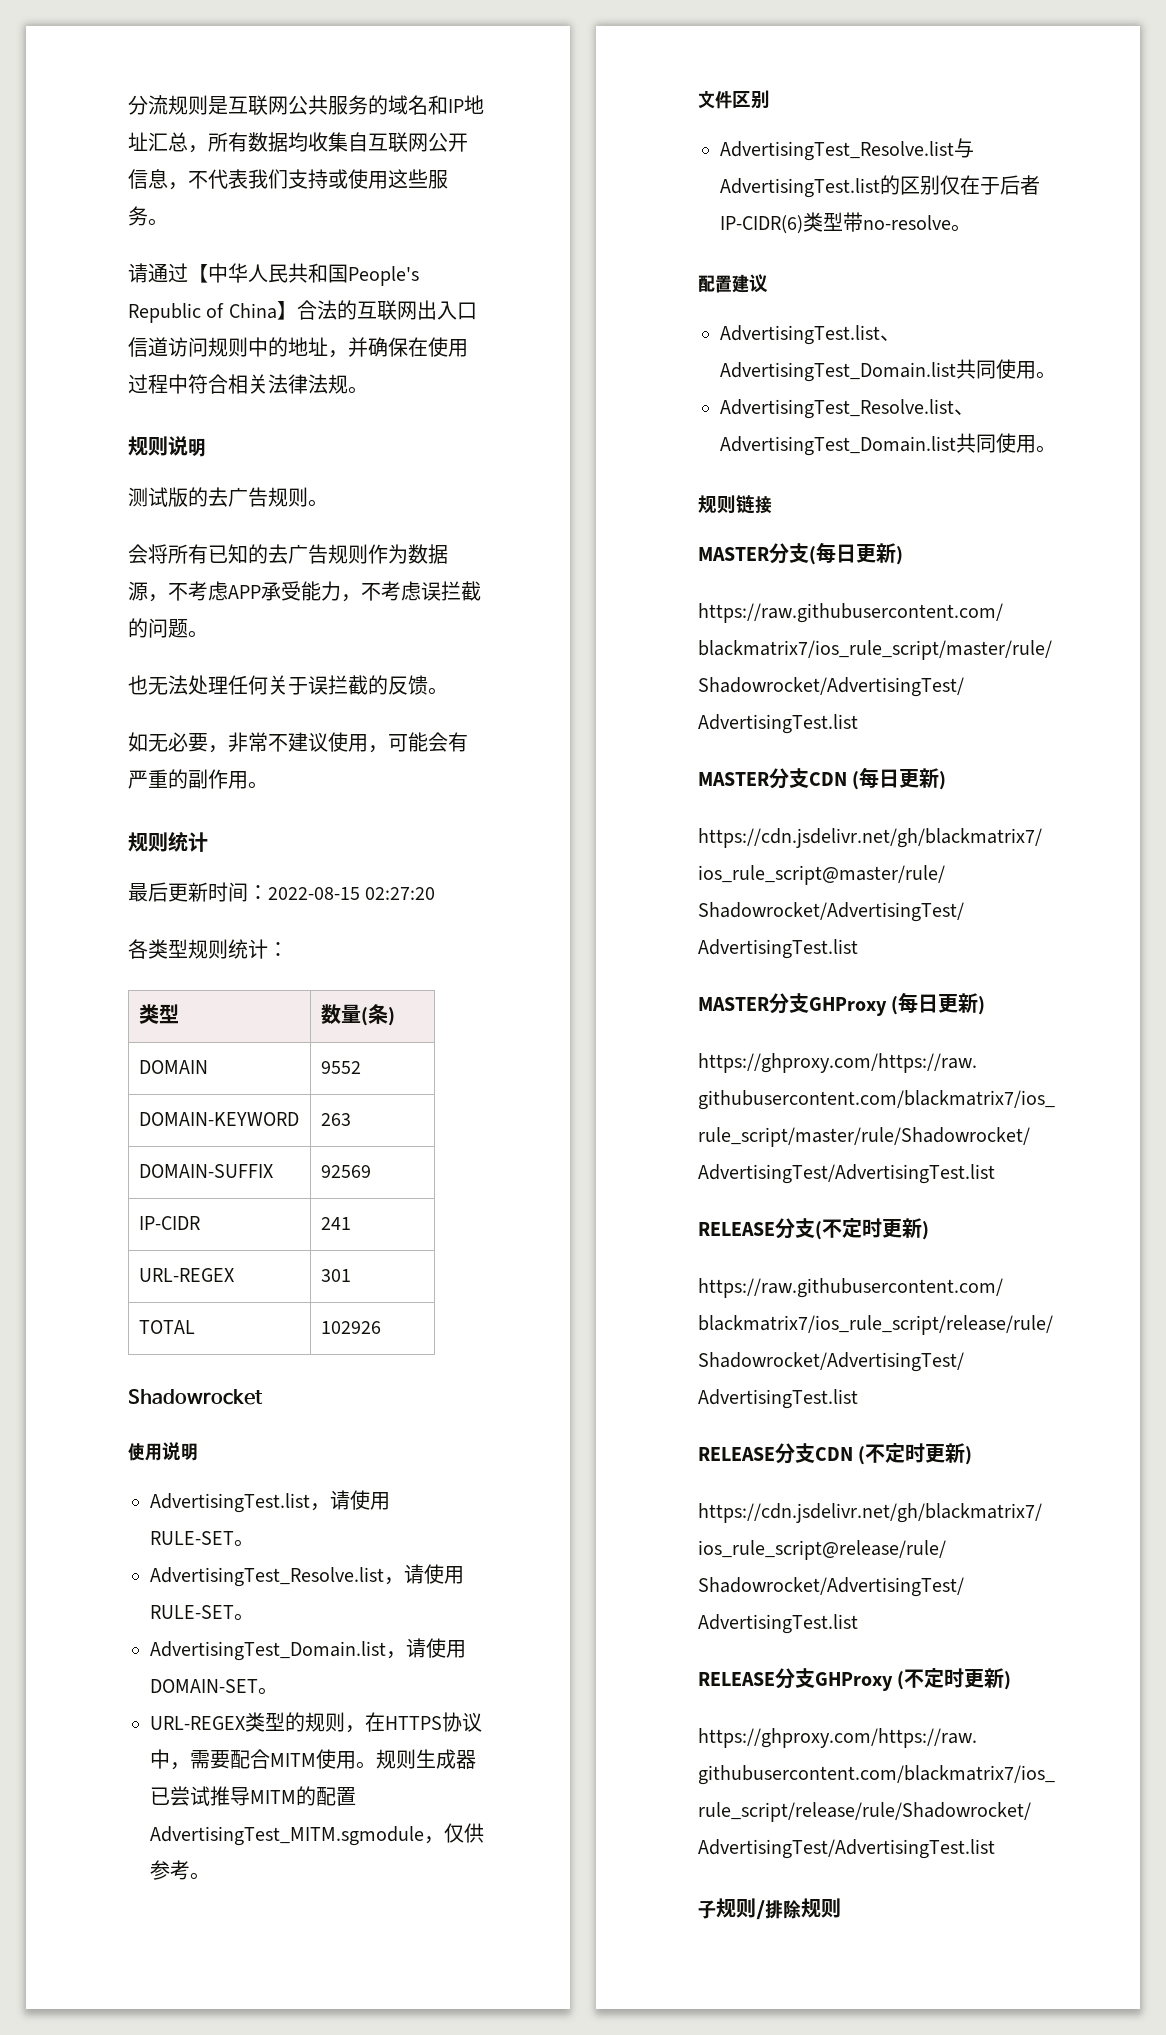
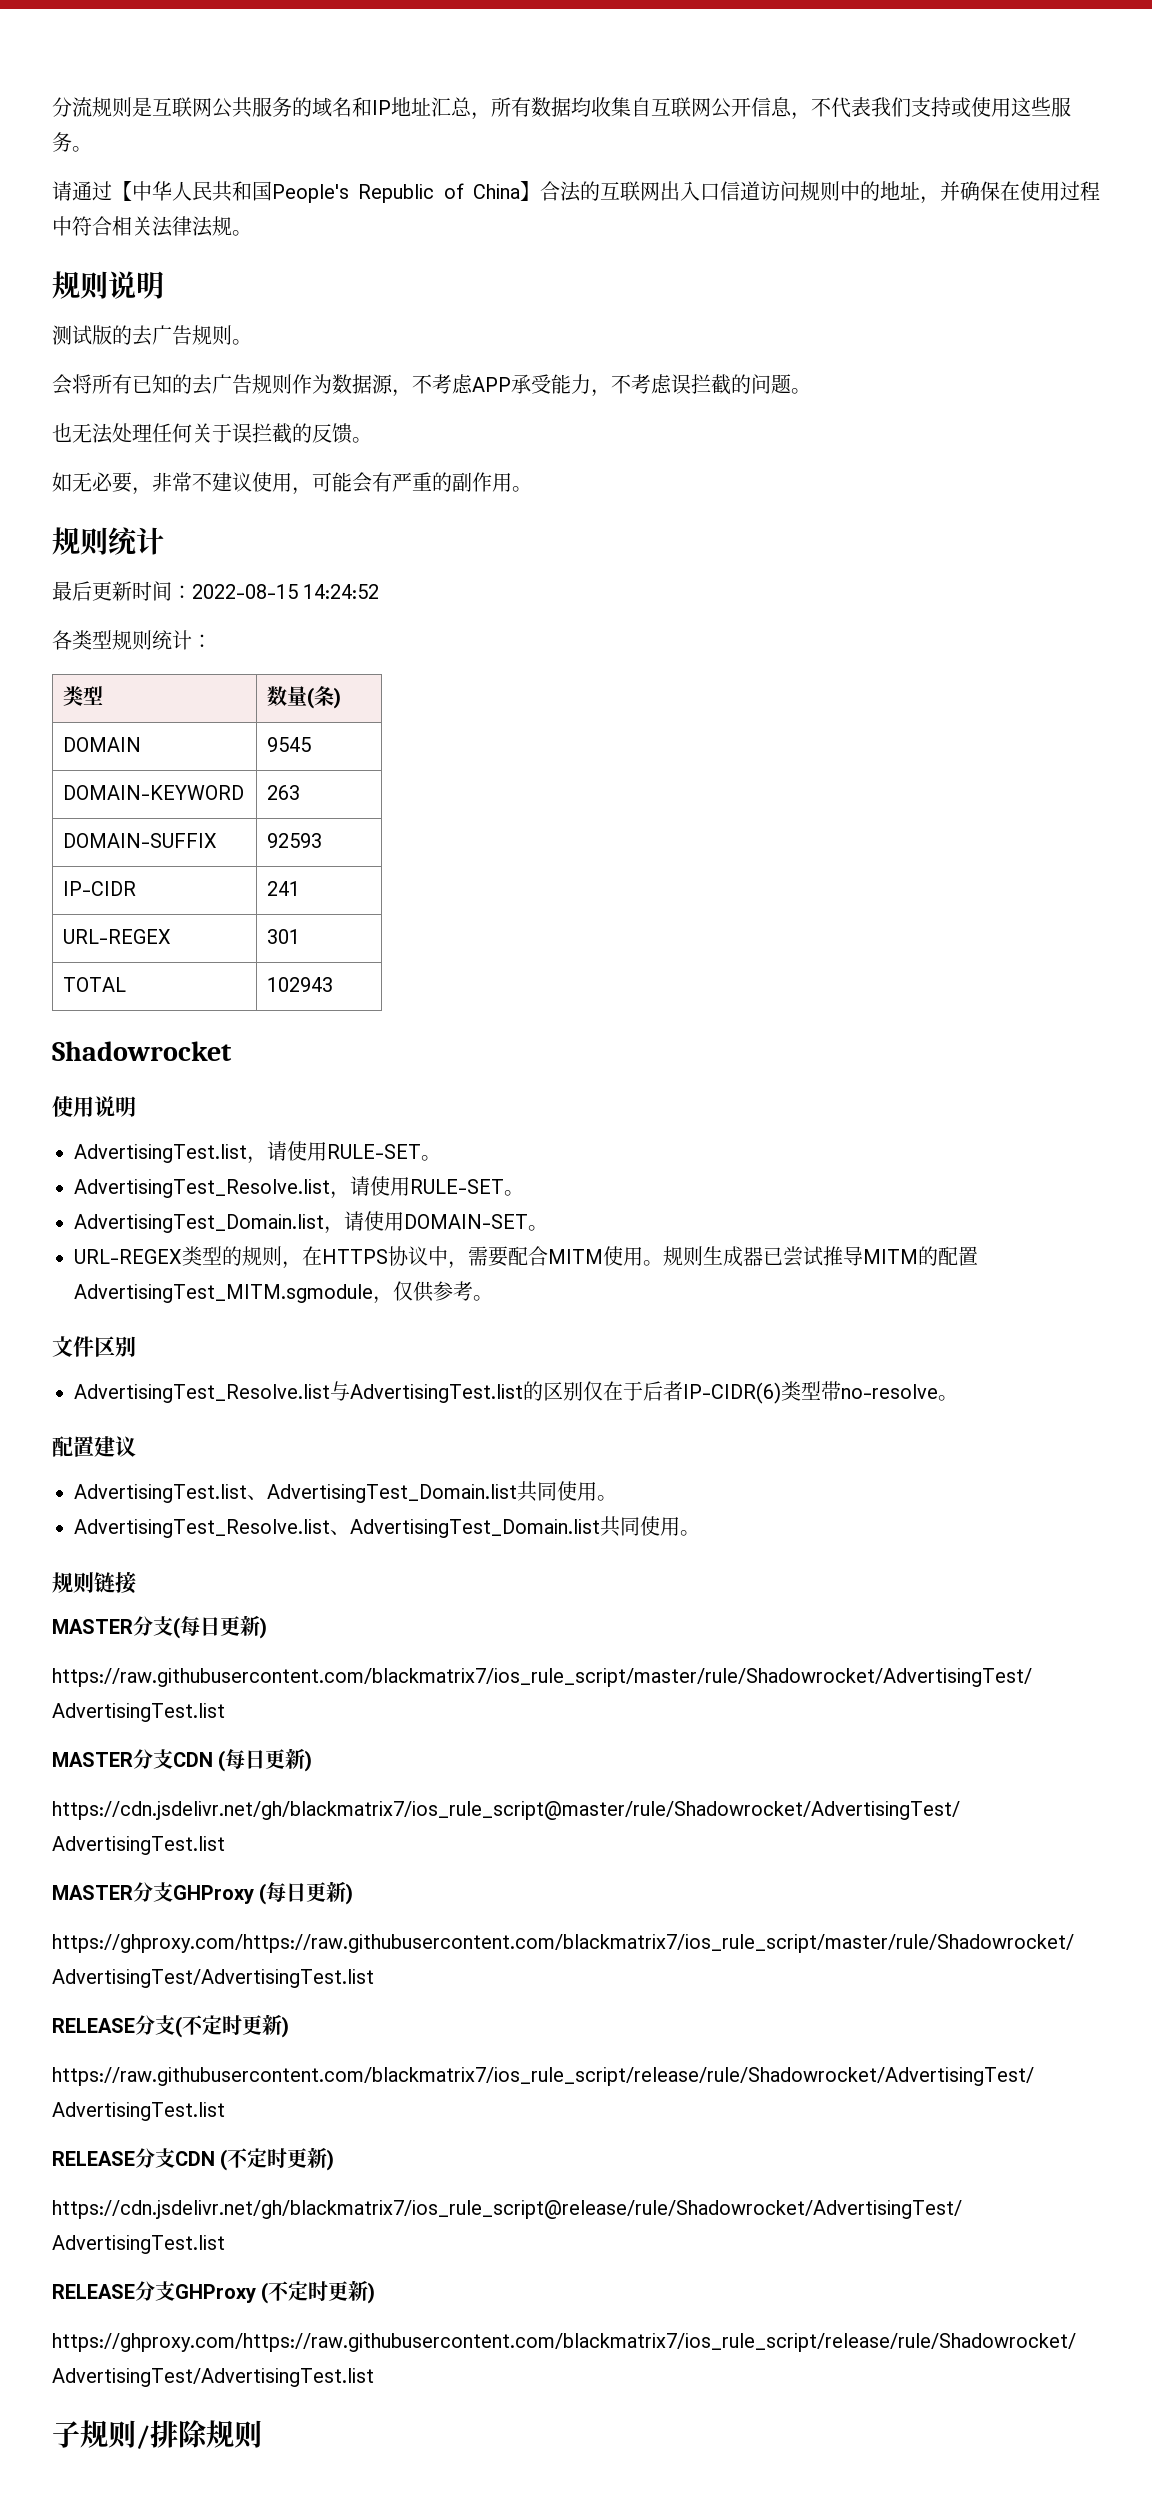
[365,887,436,900] 02:27:20 -> [303,584,380,599] 14:24:52
[320,1061,361,1074] 9552 -> [267,737,312,752] 9545
[320,1165,371,1178] 92569 -> [267,833,323,848] 92593
[320,1321,381,1334] 102926 -> [267,977,334,992] 102943

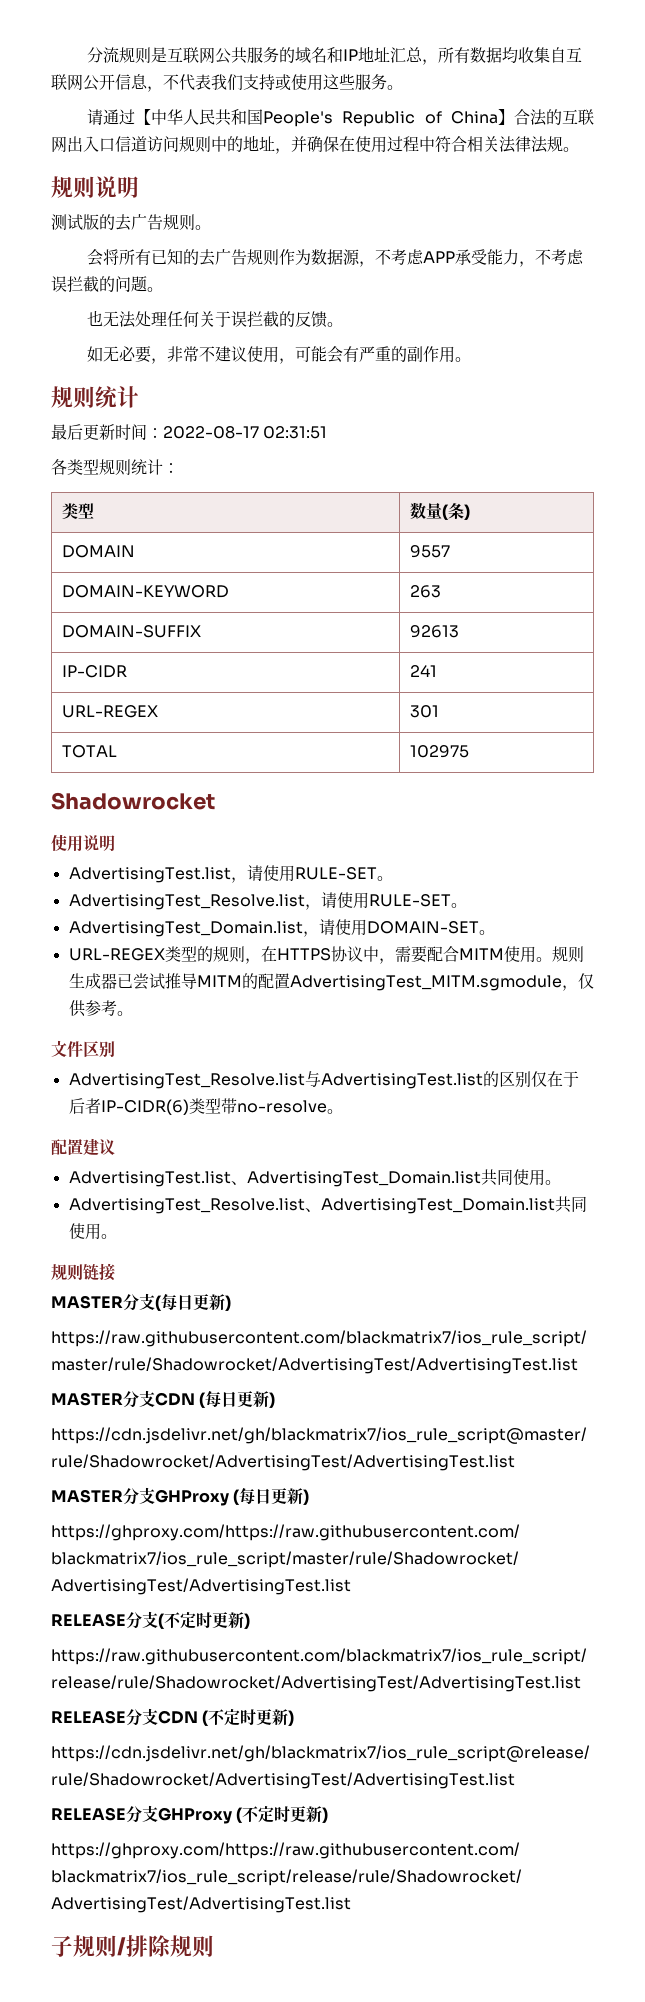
[192,584,380,599] 2022-08-15 14:24:52 -> [163,426,328,439] 2022-08-17 02:31:51
[267,737,312,752] 9545 -> [410,545,451,558] 9557
[267,833,323,848] 92593 -> [410,625,460,638] 92613
[267,977,334,992] 102943 -> [410,745,470,758] 102975

